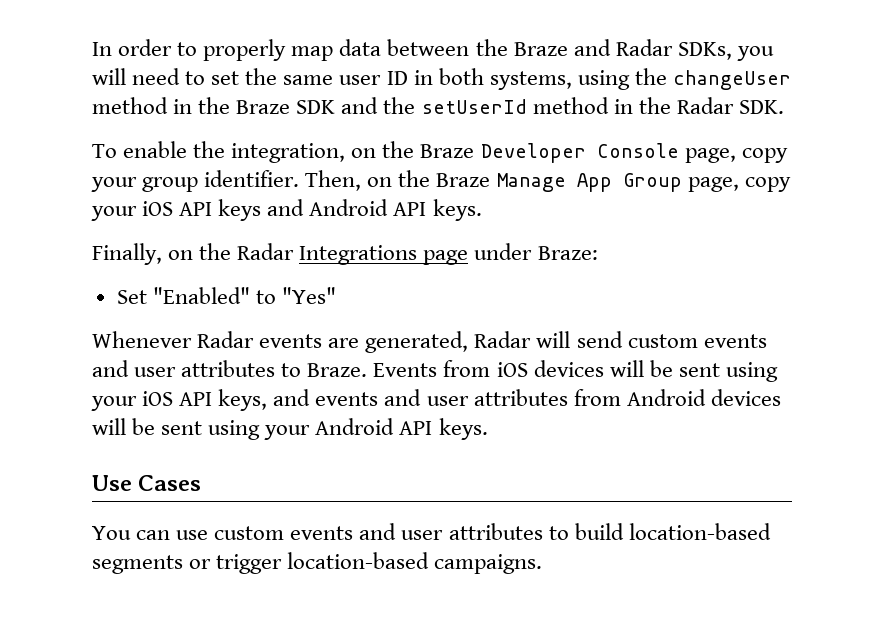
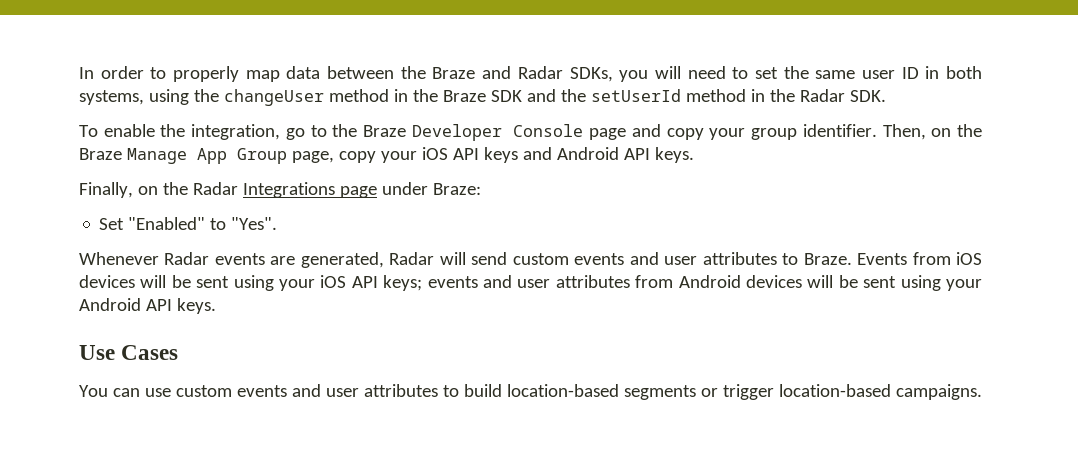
[351,148,377,158] on -> [285,125,327,140] go to
[684,148,736,163] page, -> [589,124,661,140] page and
[281,287,336,304] "Yes" -> [231,217,278,230] "Yes".
[218,389,311,411] keys, and -> [383,275,423,291] keys;

